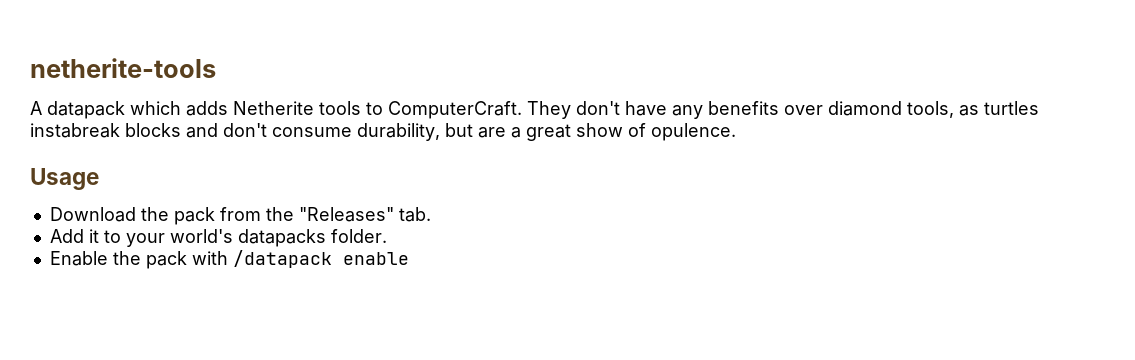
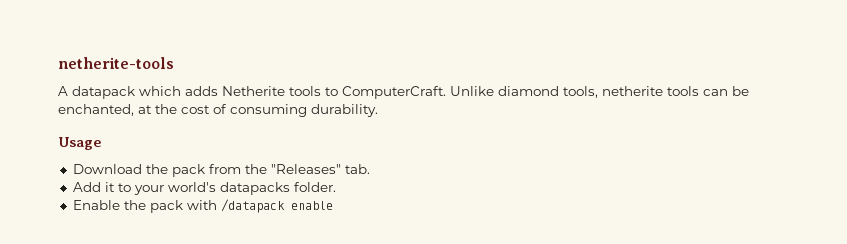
[527,101,1039,119] [30,123,736,141] They don't have any benefits over diamond tools, as turtles instabreak blocks and don't consume durability, but are a great show of opulence. -> [450,86,749,98] [58,104,378,117] Unlike diamond tools, netherite tools can be enchanted, at the cost of consuming durability.

